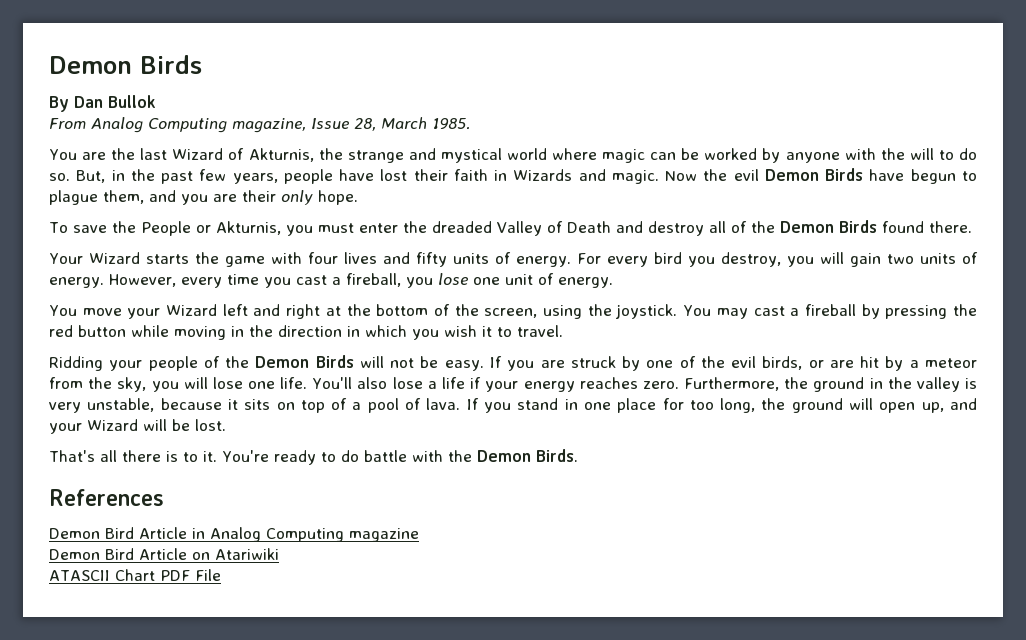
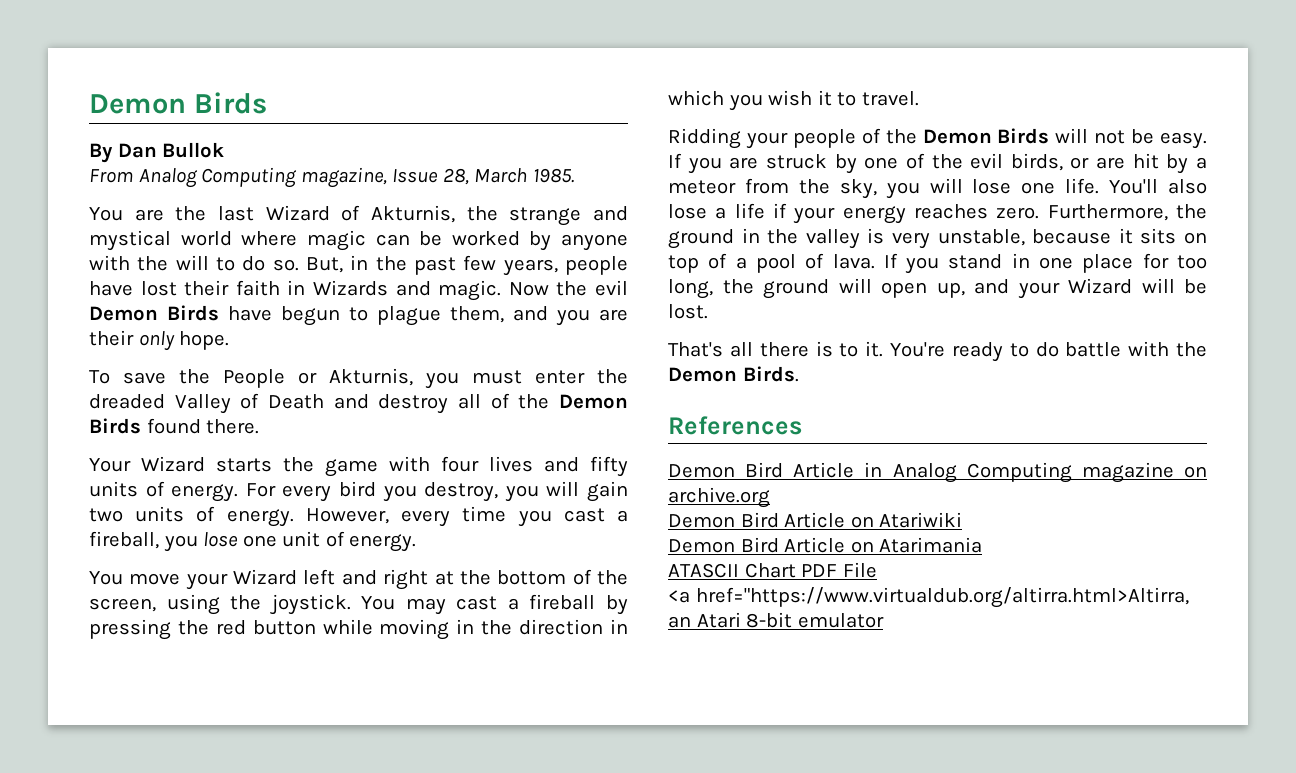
(419, 535) none -> [1184,466,1207,478] [668,487,770,508] on archive.org
(279, 554) none -> [668,537,983,553] // Demon Bird Article on Atarimania
(221, 575) none -> [668,587,1189,608] [668,612,884,628] // <a href="https://www.virtualdub.org/altirra.html>Altirra, an Atari 8-bit emulator

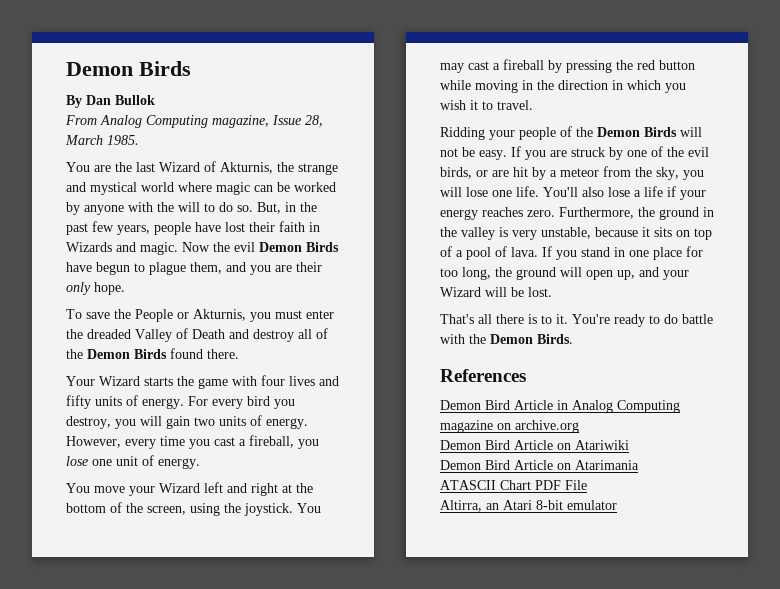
[668,587,1189,608] <a href="https://www.virtualdub.org/altirra.html>Altirra, -> [440,500,482,512] Altirra,

